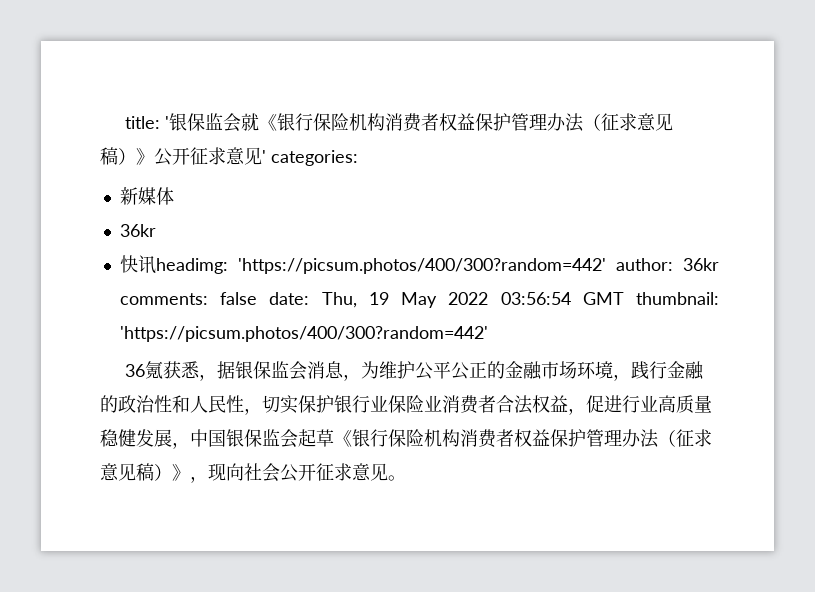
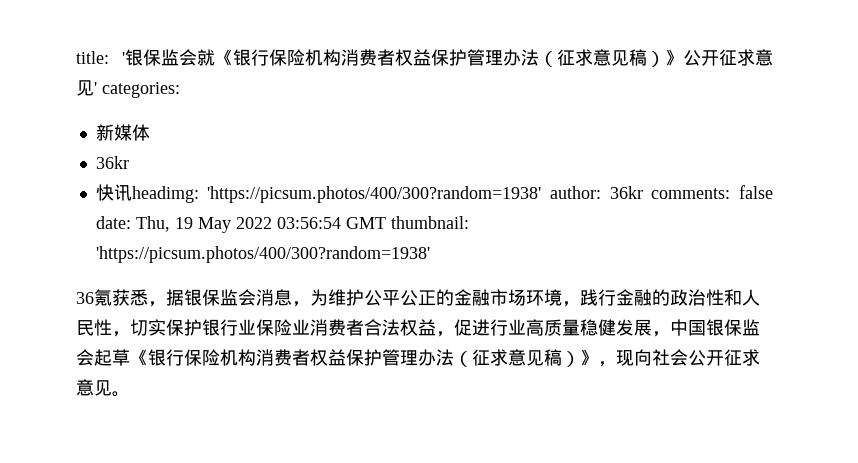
[237,258,606,274] 'https://picsum.photos/400/300?random=442' -> [207,186,542,203] 'https://picsum.photos/400/300?random=1938'
[119,326,488,342] 'https://picsum.photos/400/300?random=442' -> [95,246,430,263] 'https://picsum.photos/400/300?random=1938'

